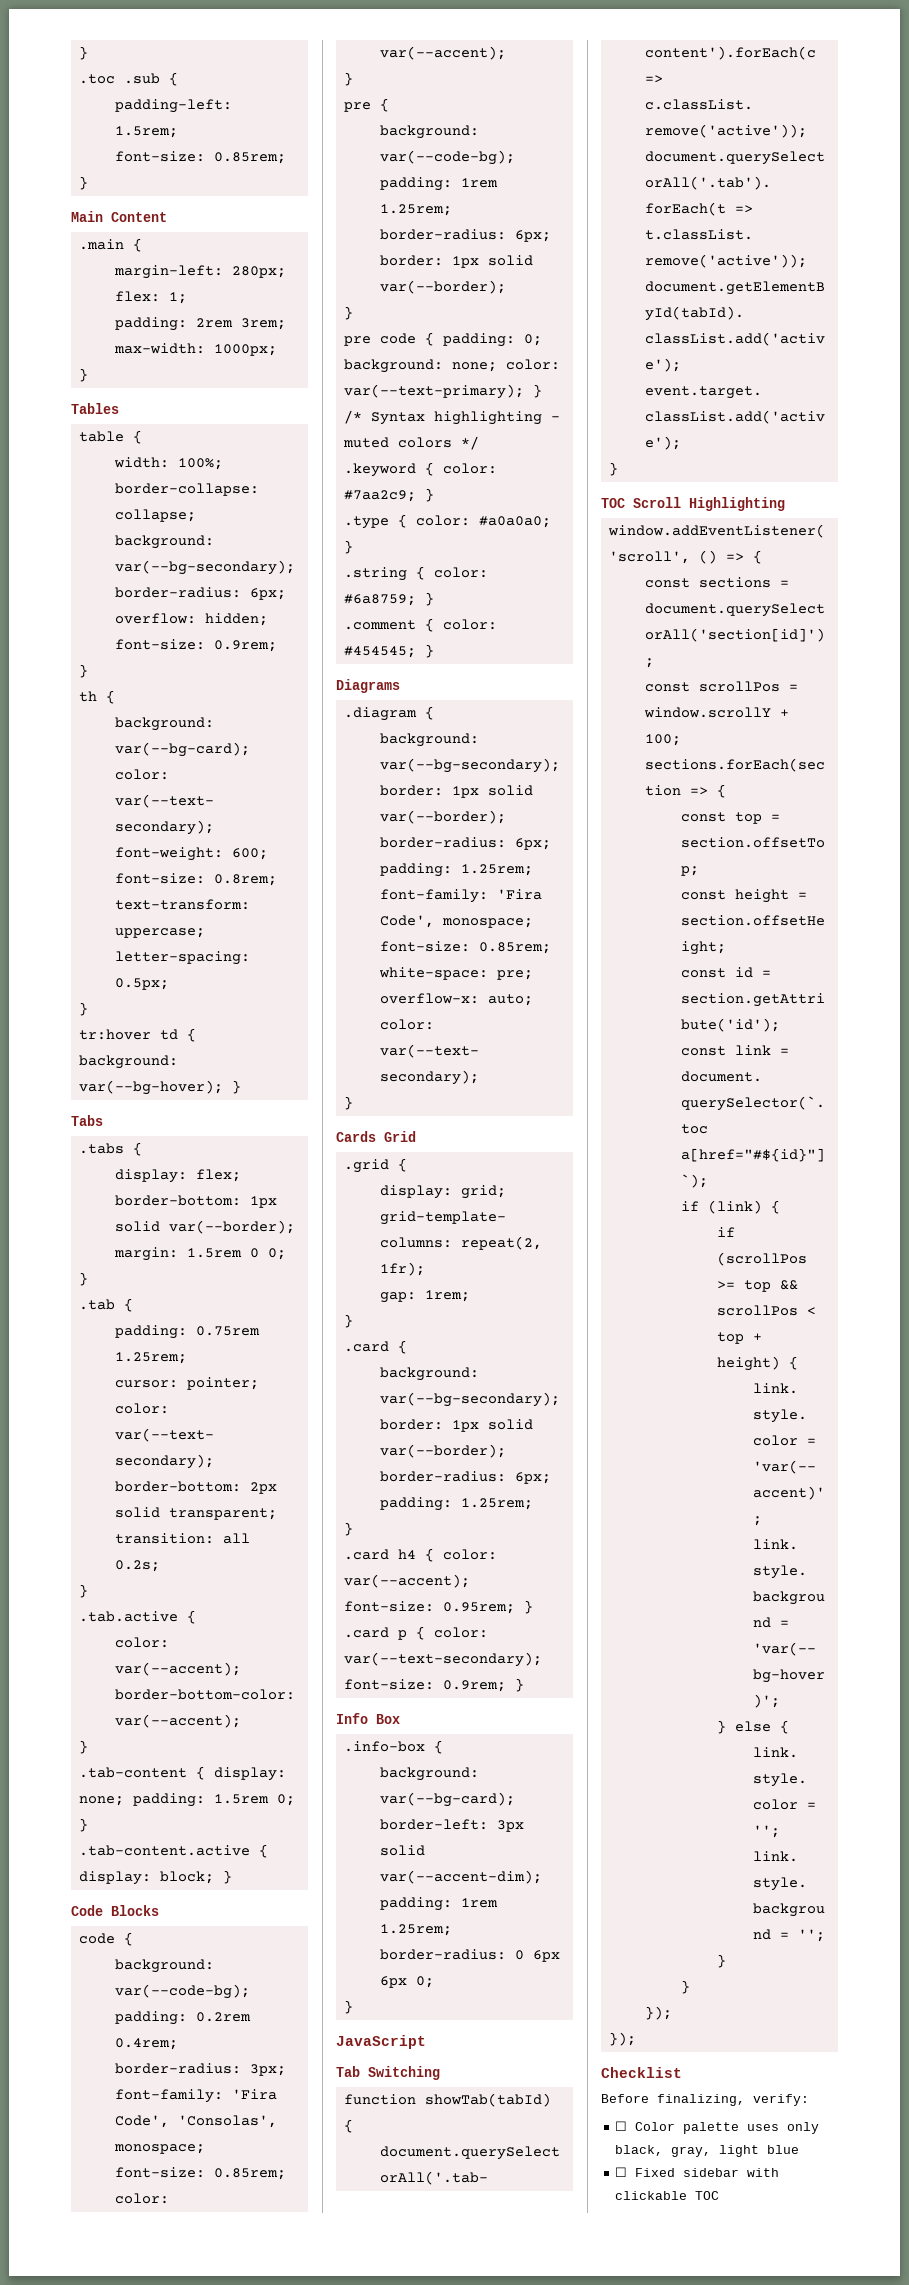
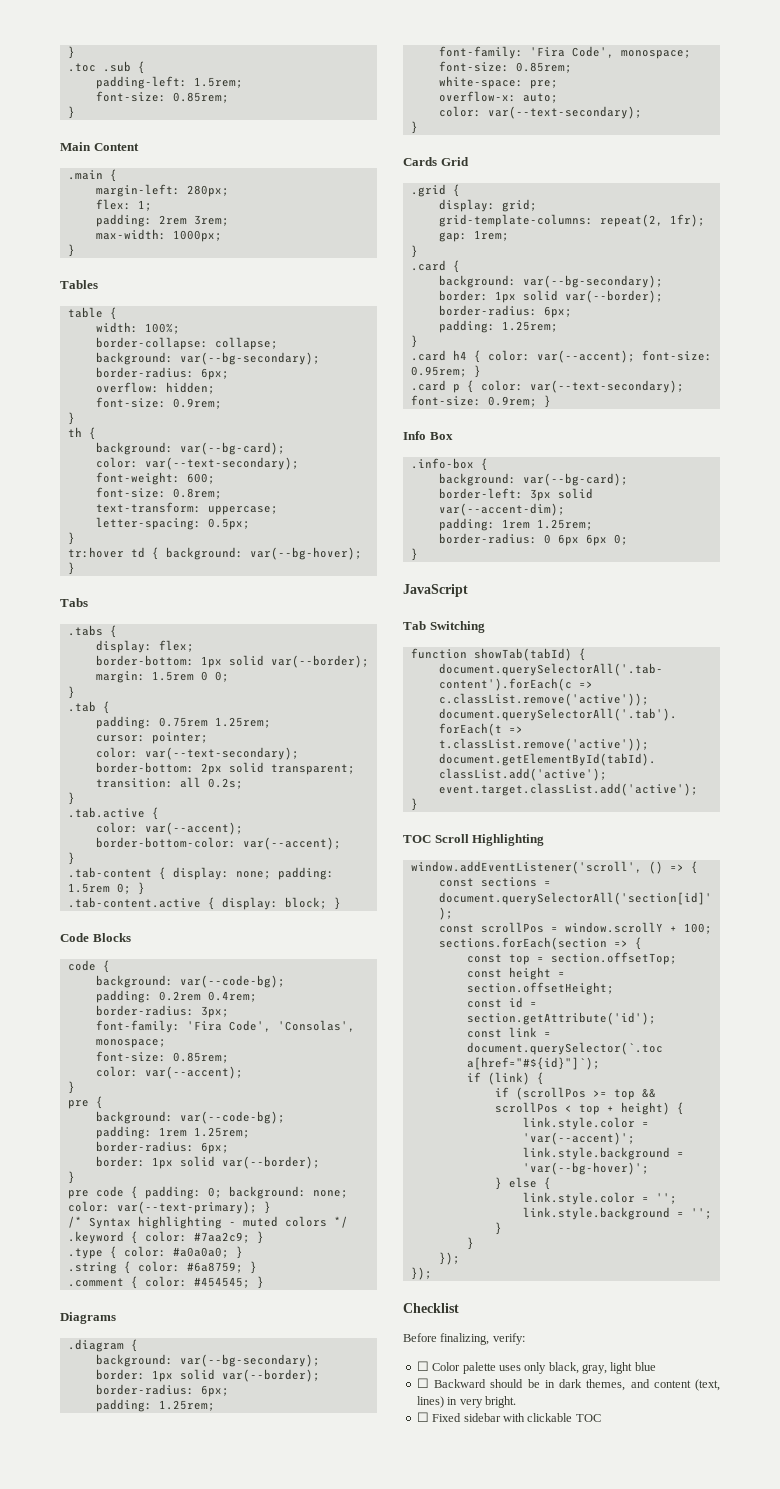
(800, 2149) none -> [416,1378,720,1391] [416,1396,516,1408] // ☐ Backward should be in dark themes, and content (text, lines) in very bright.

